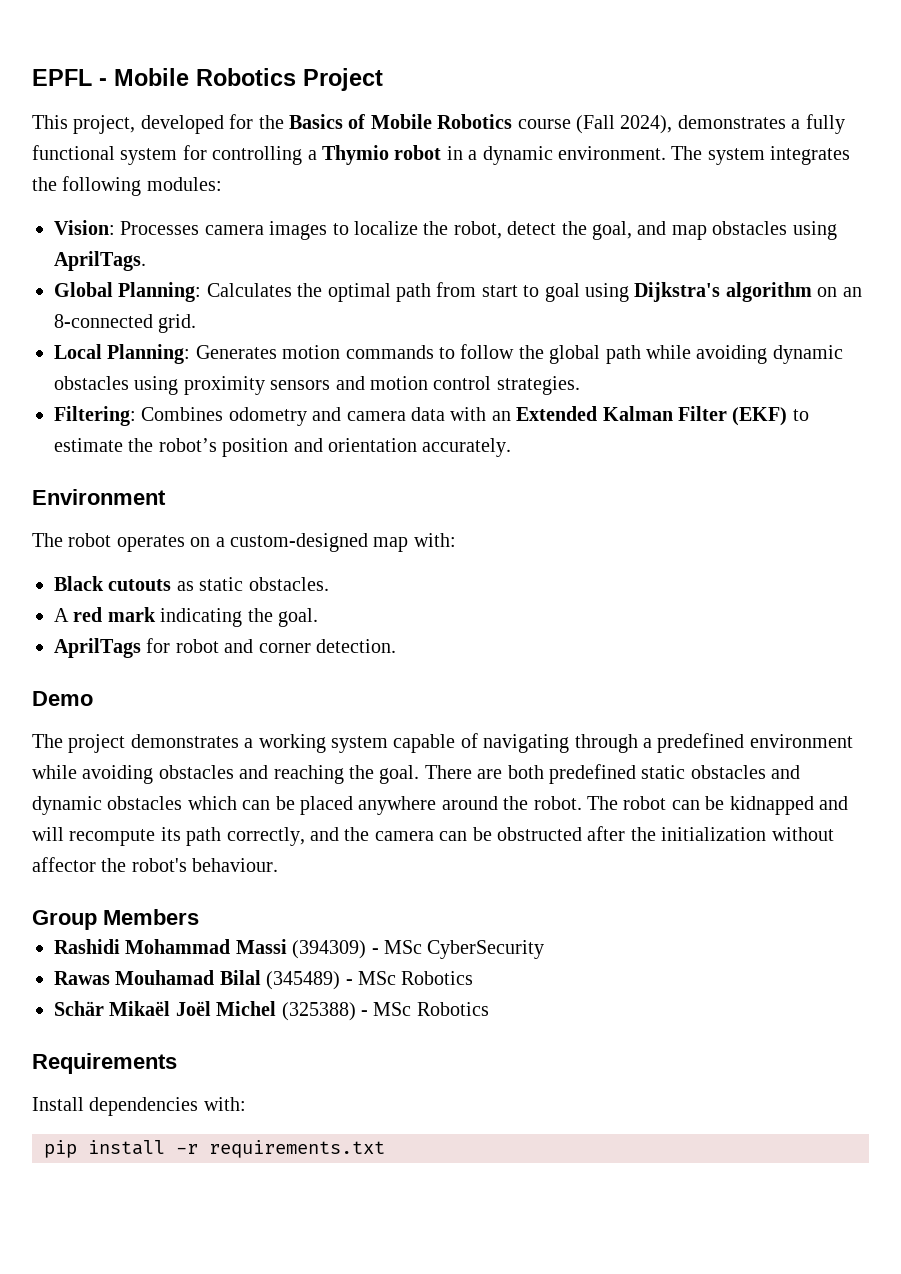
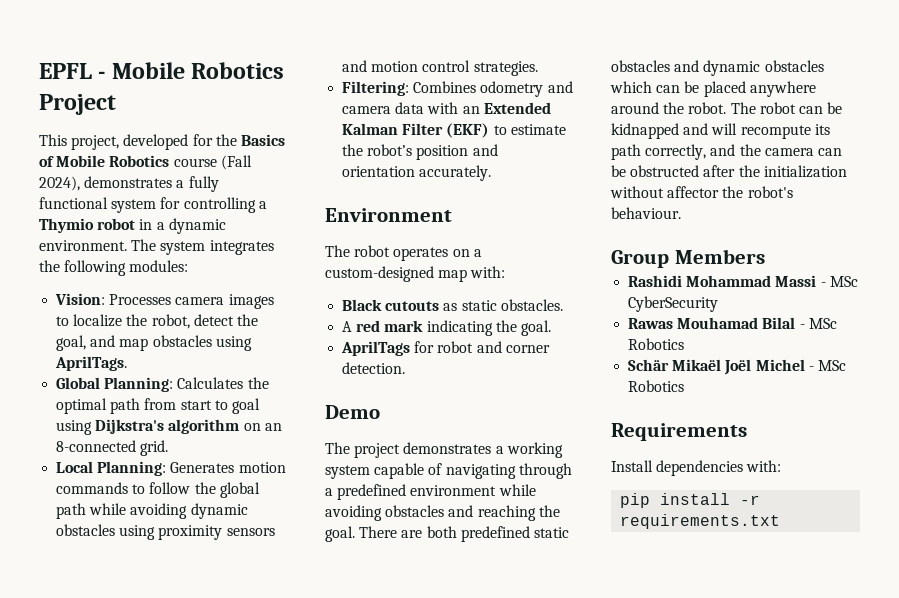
[292,940,367,959] (394309) -> (817, 281) none
[266,971,341,990] (345489) -> (796, 323) none
[281,1002,356,1021] (325388) -> (805, 365) none

